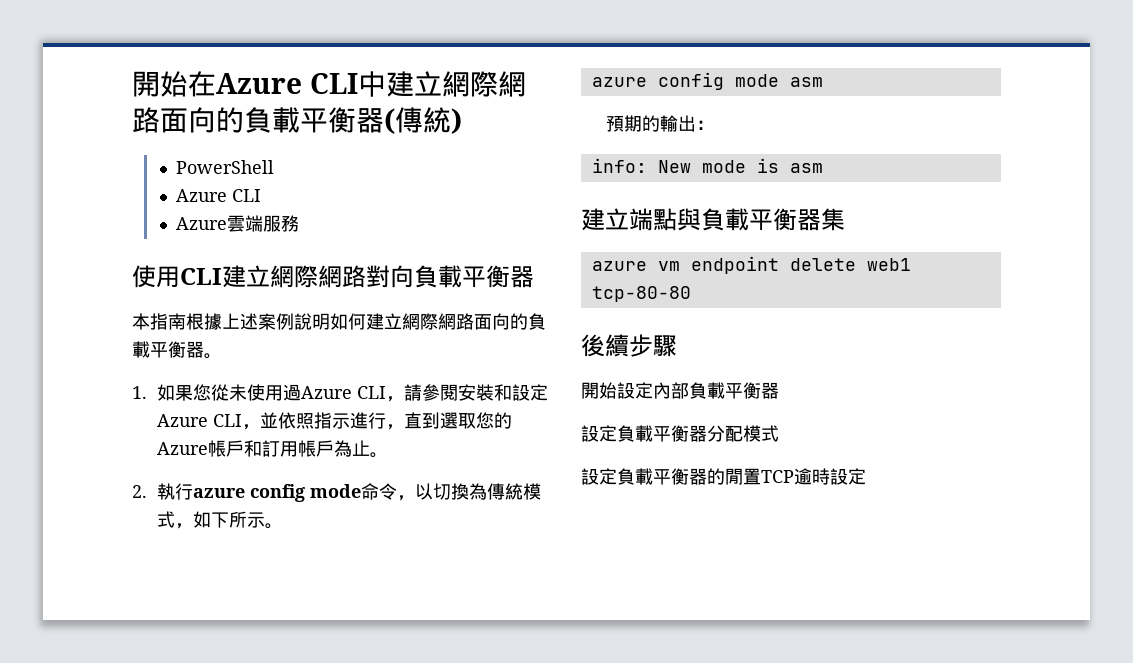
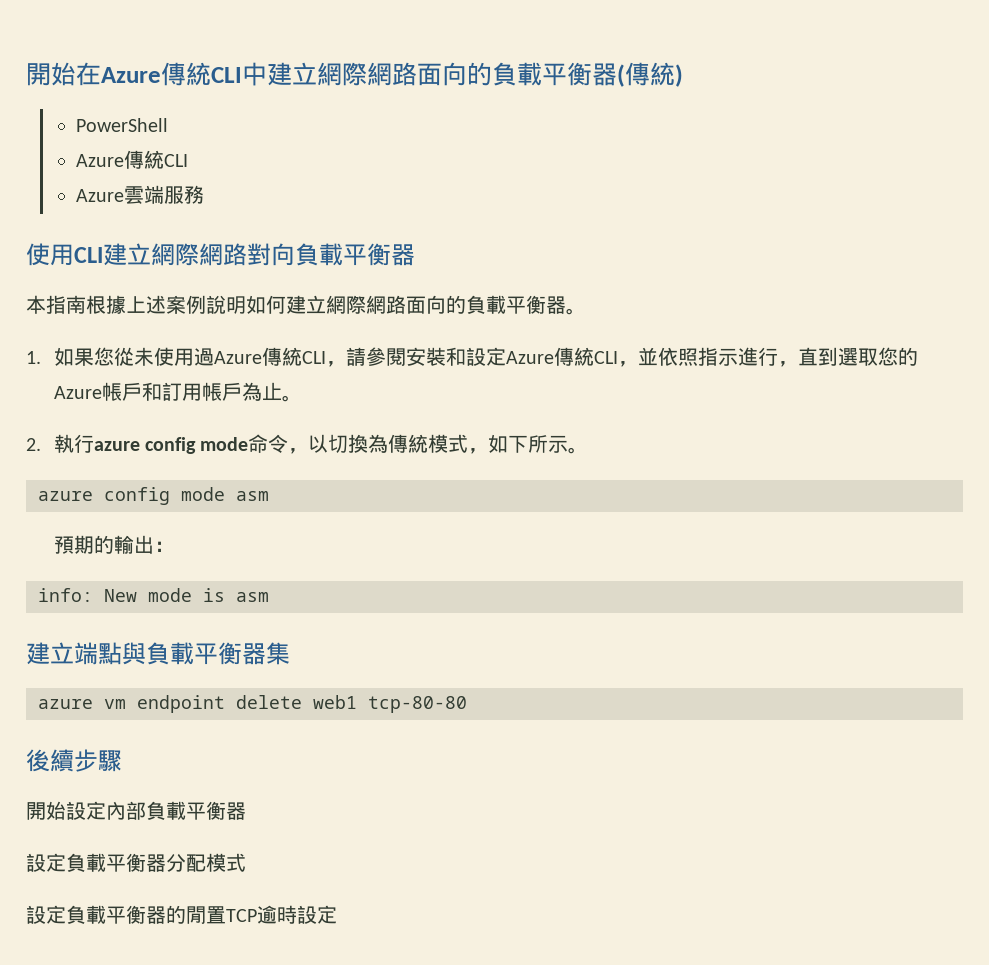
(302, 83) none -> [161,62,211,86] 傳統
(228, 195) none -> [123,150,164,169] 傳統
(352, 392) none -> [261,347,302,366] 傳統
(208, 420) none -> [553,347,594,366] 傳統

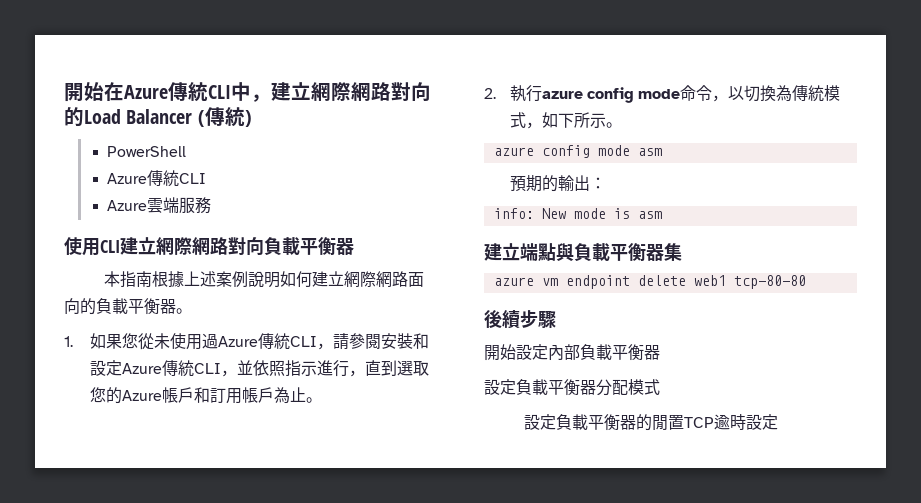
[267,62,617,86] 建立網際網路面向的負載平衡器 -> [251,82,431,102] [64,107,193,127] ，建立網際網路對向的Load Balancer

